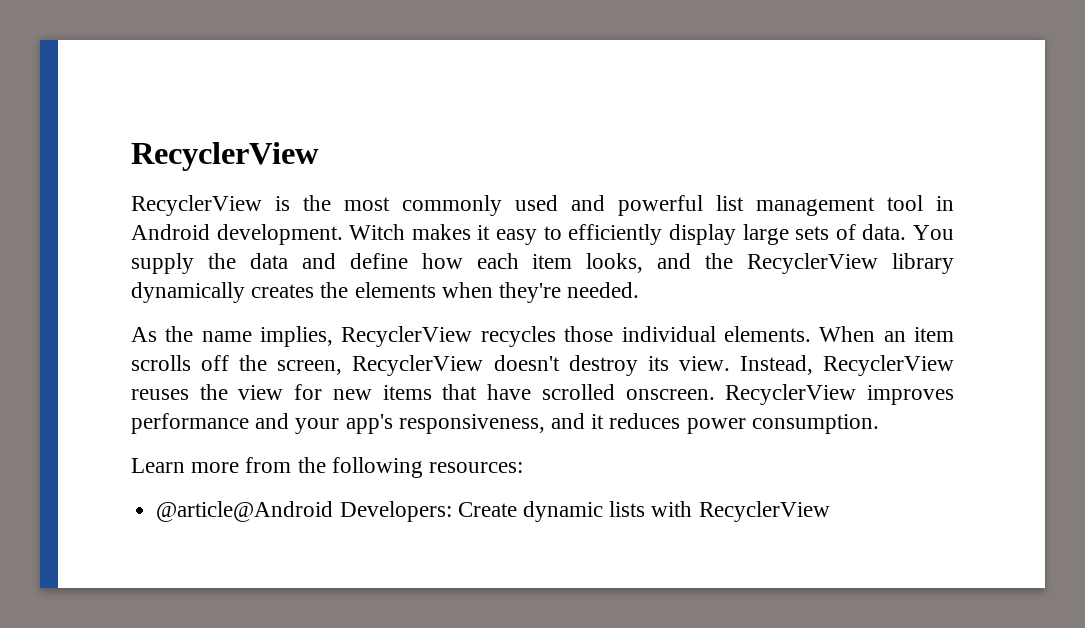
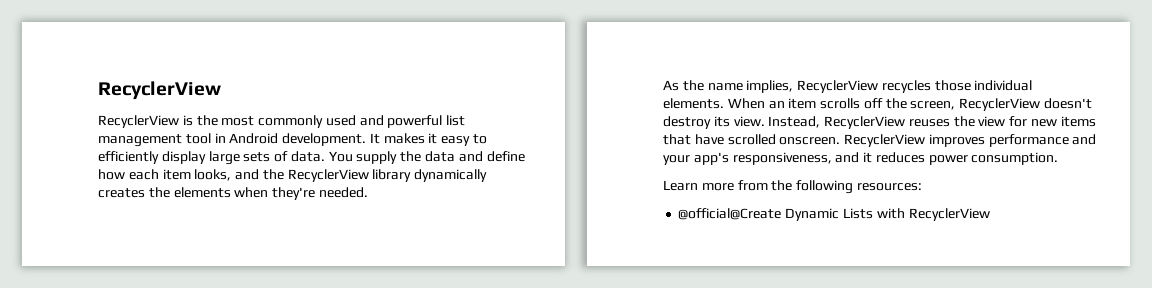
[349,224,406,240] Witch -> [369,133,380,144] It
[156,501,646,522] @article@Android Developers: Create dynamic lists -> [678,208,873,221] @official@Create Dynamic Lists

